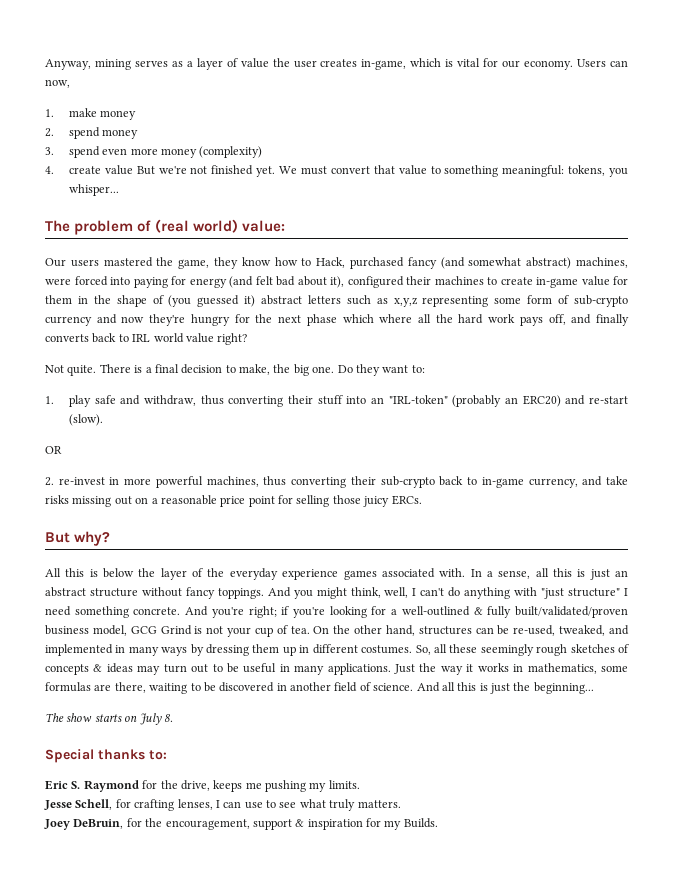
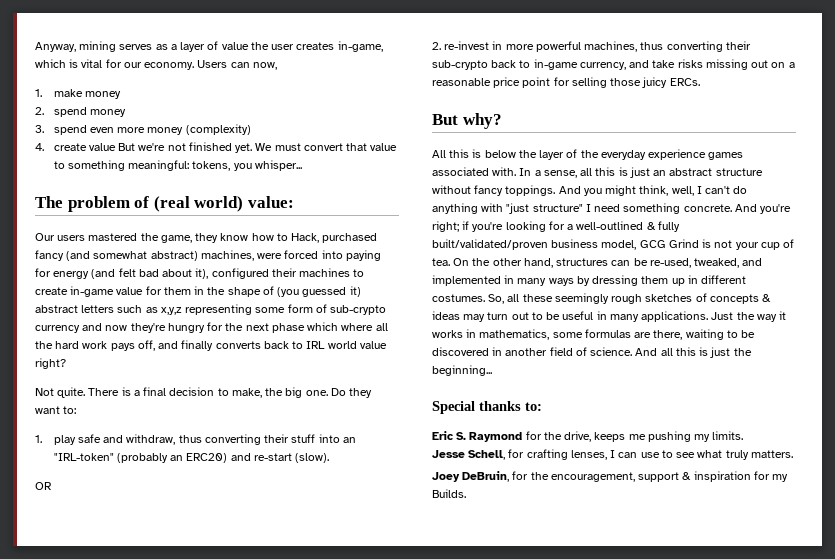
[45,713,173,725] // The show starts on July 8. -> (492, 370) none

